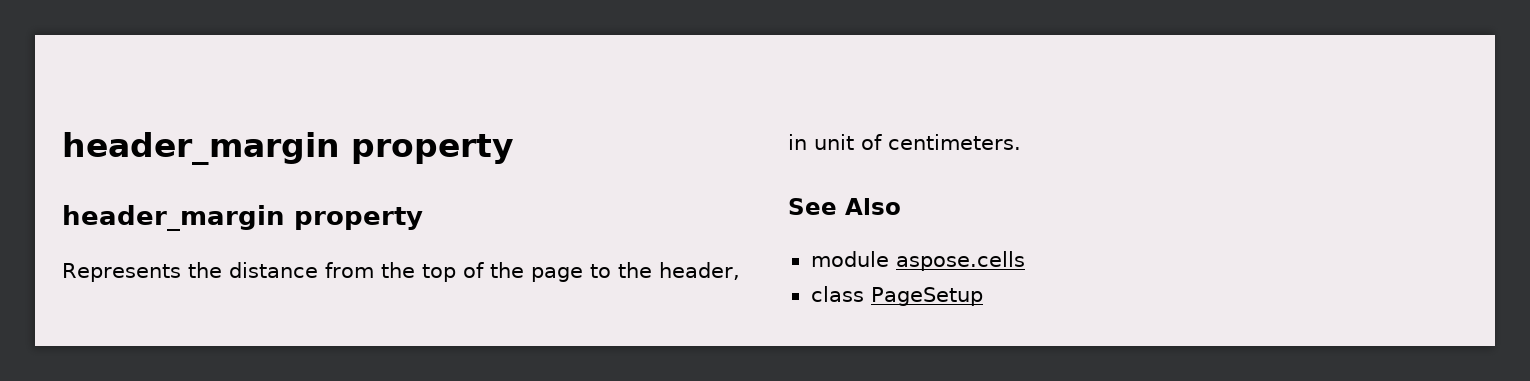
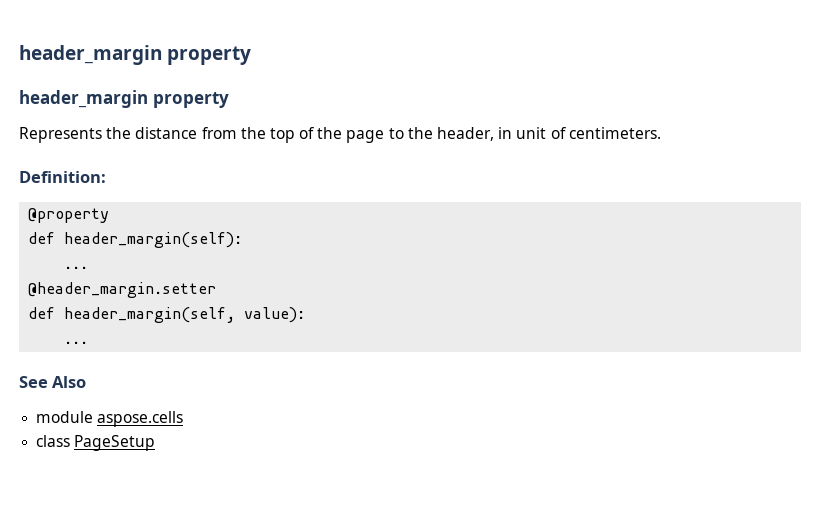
(1021, 142) none -> [19,171,106,183] [28,208,110,223] [28,232,243,248] [64,266,89,269] [28,282,217,298] [28,307,306,323] [64,341,89,344] // Definition: // @property // def header_margin(self): // ... // @header_margin.setter // def header_margin(self, value): // ...

